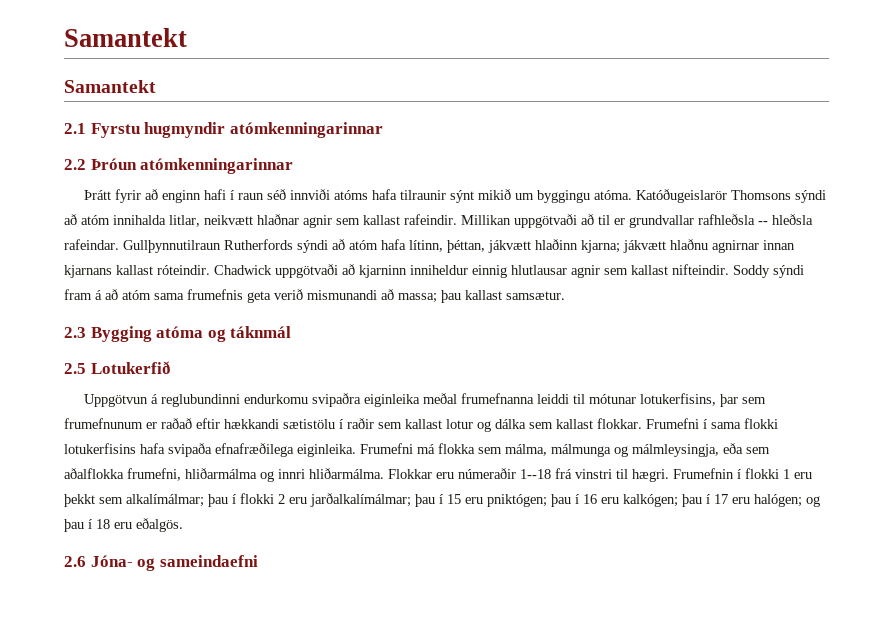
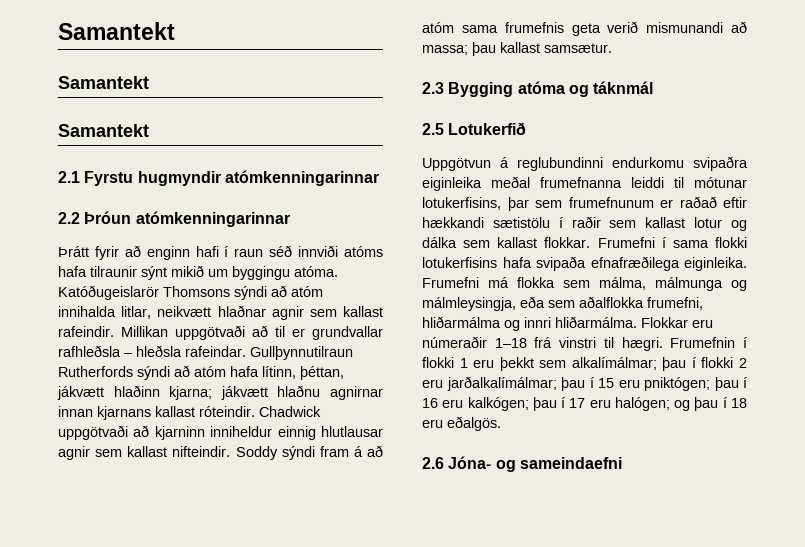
[64,28,187,47] [64,80,156,93] Samantekt // Samantekt -> [58,22,175,40] [58,76,149,89] [58,124,149,137] Samantekt // Samantekt // Samantekt
[758,221,768,225] -- -> [124,353,133,357] –
[520,469,551,479] 1--18 -> [494,338,527,348] 1–18

